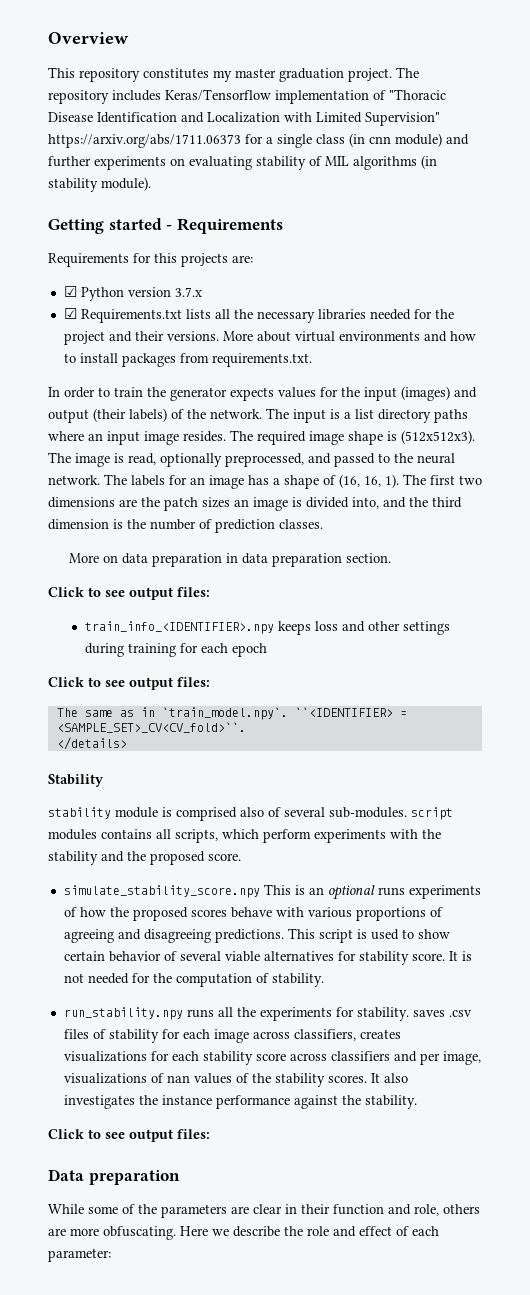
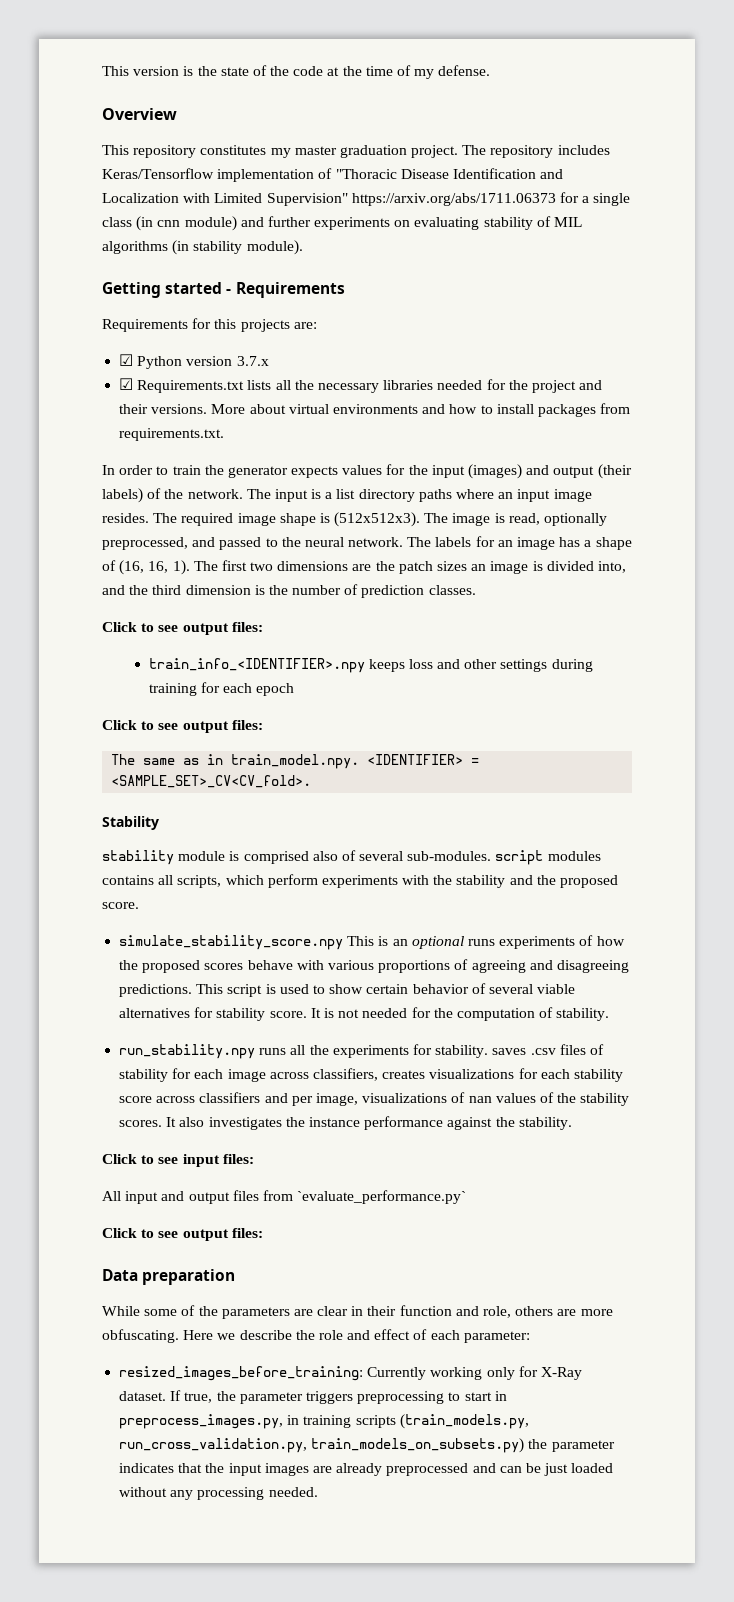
(48, 38) none -> [102,65,491,79] This version is the state of the code at the time of my defense. //
[68,553,391,567] // More on data preparation in data preparation section. -> (476, 590) none
[161,707,407,720] [56,722,246,733] [56,737,127,750] `train_model.npy`. ``<IDENTIFIER> = <SAMPLE_SET>_CV<CV_fold>``. // </details> -> [231,754,480,769] [111,775,312,788] train_model.npy. <IDENTIFIER> = <SAMPLE_SET>_CV<CV_fold>.
(417, 1102) none -> [102,1154,254,1167] [102,1190,467,1204] // Click to see input files: // All input and output files from `evaluate_performance.py`
(111, 1255) none -> [119,1366,582,1381] [119,1390,507,1404] [119,1414,529,1429] [119,1438,615,1453] [119,1463,614,1476] [119,1487,318,1500] // resized_images_before_training: Currently working only for X-Ray dataset. If true, the parameter triggers preprocessing to start in preprocess_images.py, in training scripts (train_models.py, run_cross_validation.py, train_models_on_subsets.py) the parameter indicates that the input images are already preprocessed and can be just loaded without any processing needed.

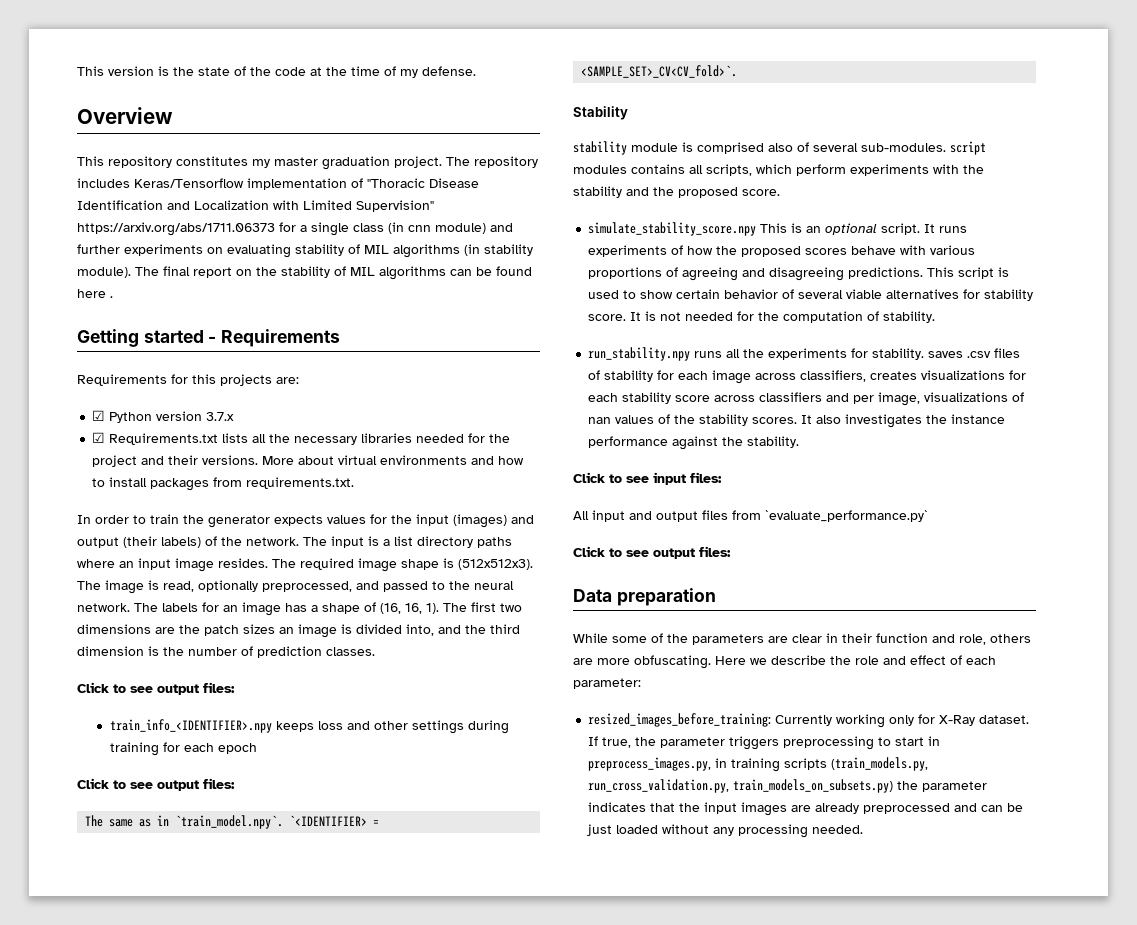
(303, 247) none -> [135,266,532,280] [77,289,113,298] The final report on the stability of MIL algorithms can be found here .
[231,754,480,769] [111,775,312,788] train_model.npy. <IDENTIFIER> = <SAMPLE_SET>_CV<CV_fold>. -> [175,815,380,829] [581,65,738,78] `train_model.npy`. `<IDENTIFIER> = <SAMPLE_SET>_CV<CV_fold>`.
(464, 942) none -> [881,223,936,235] script. It

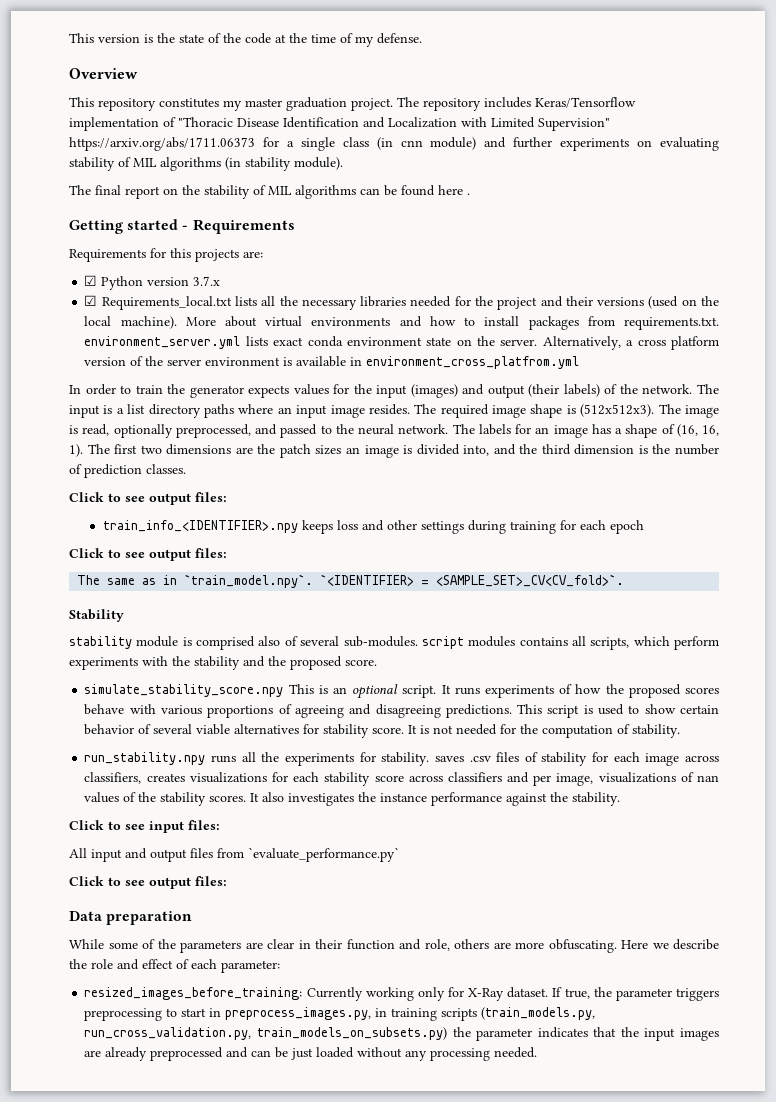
(131, 272) none -> (343, 163) //
[109,433,219,445] Requirements.txt -> [101,296,232,310] Requirements_local.txt
[202,455,259,465] versions. -> [597,296,720,309] [84,316,177,329] versions (used on the local machine).
(355, 483) none -> [84,336,719,350] [84,356,580,369] environment_server.yml lists exact conda environment state on the server. Alternatively, a cross platform version of the server environment is available in environment_cross_platfrom.yml

